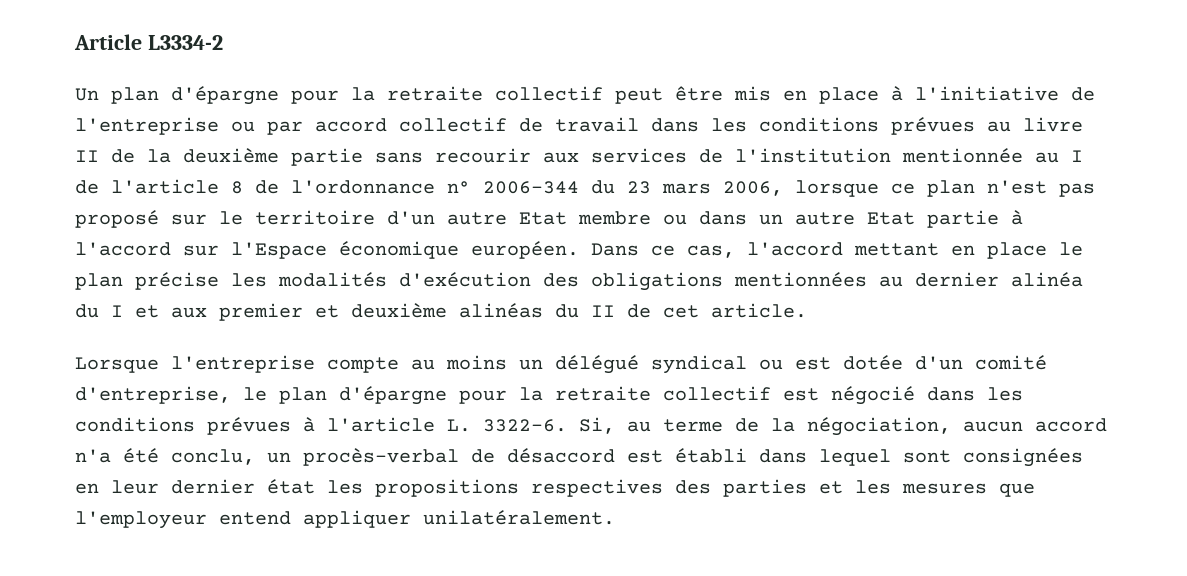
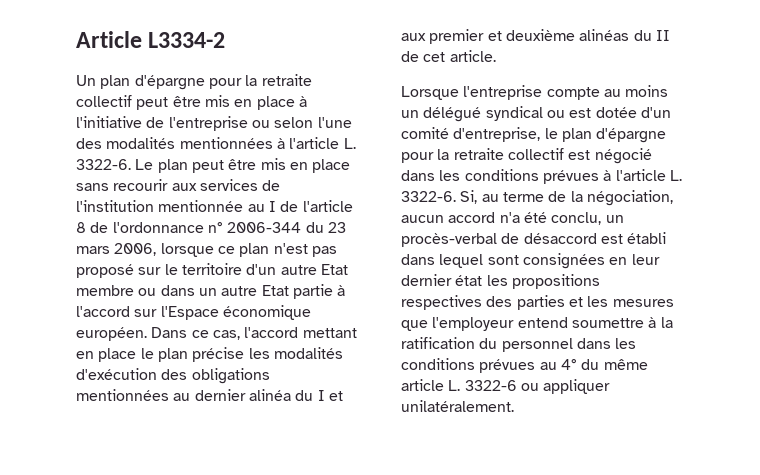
[267,117,1083,135] [75,148,363,166] par accord collectif de travail dans les conditions prévues au livre II de la deuxième partie -> [274,117,352,128] [76,137,356,149] [76,158,351,173] selon l'une des modalités mentionnées à l'article L. 3322-6. Le plan peut être mis en place
(291, 518) none -> [571,317,673,328] [401,337,637,352] [401,358,648,373] [401,379,539,391] soumettre à la ratification du personnel dans les conditions prévues au 4° du même article L. 3322-6 ou

